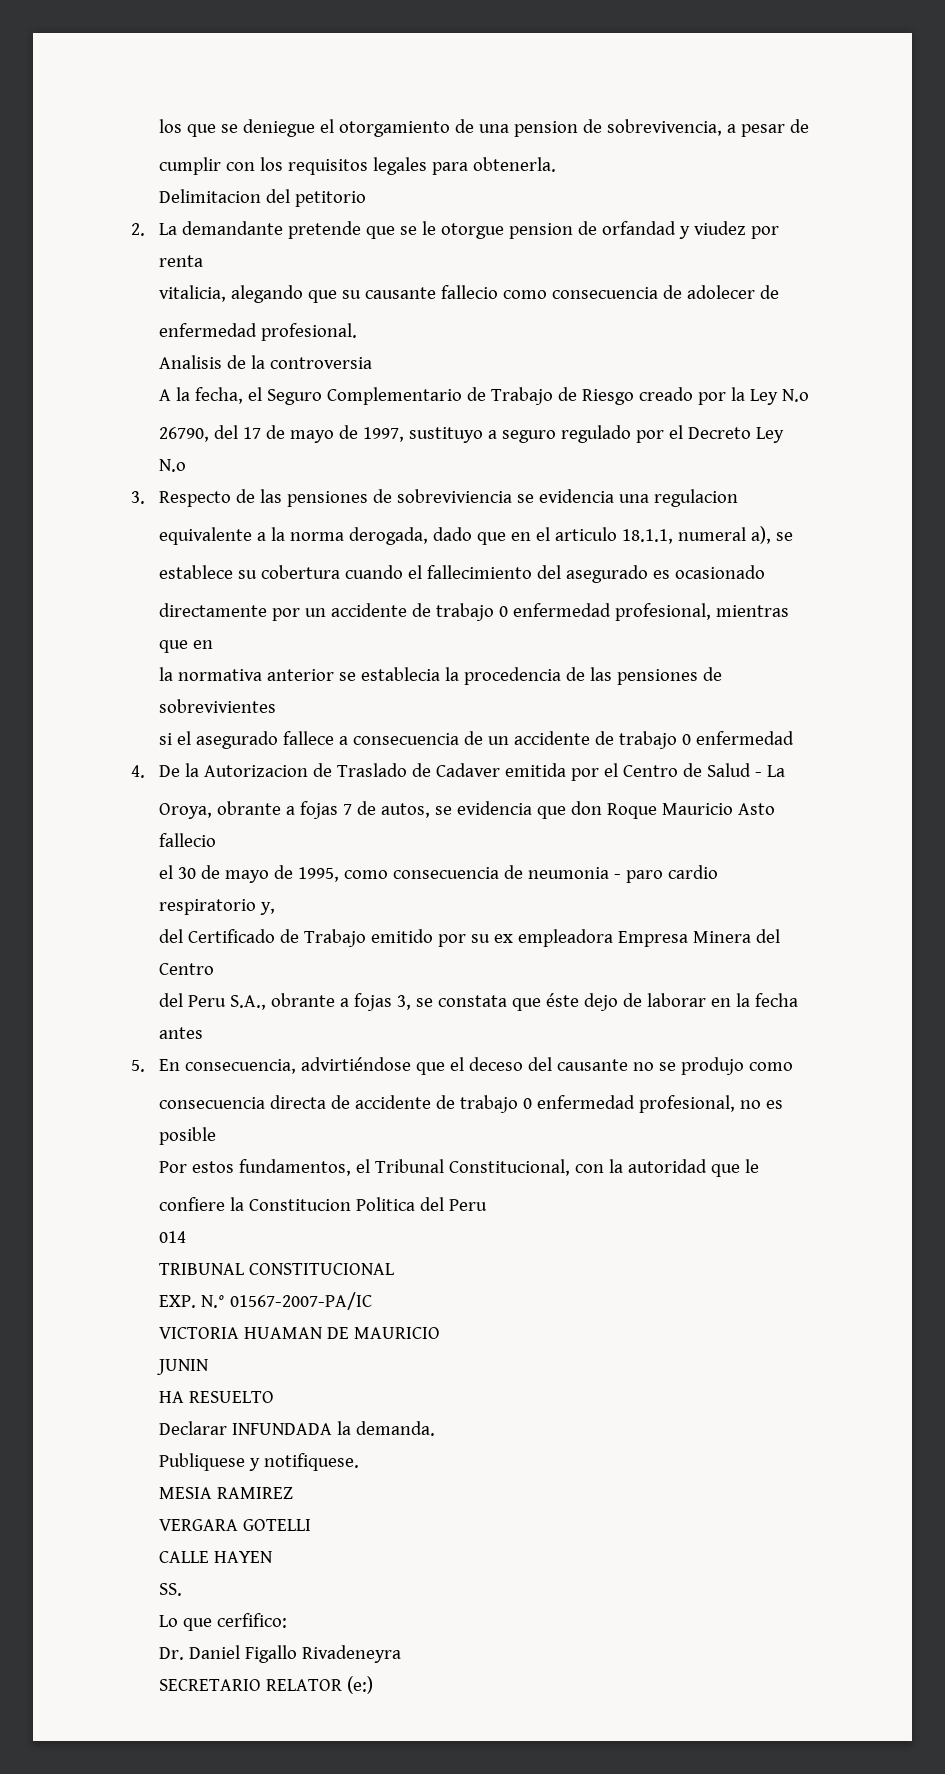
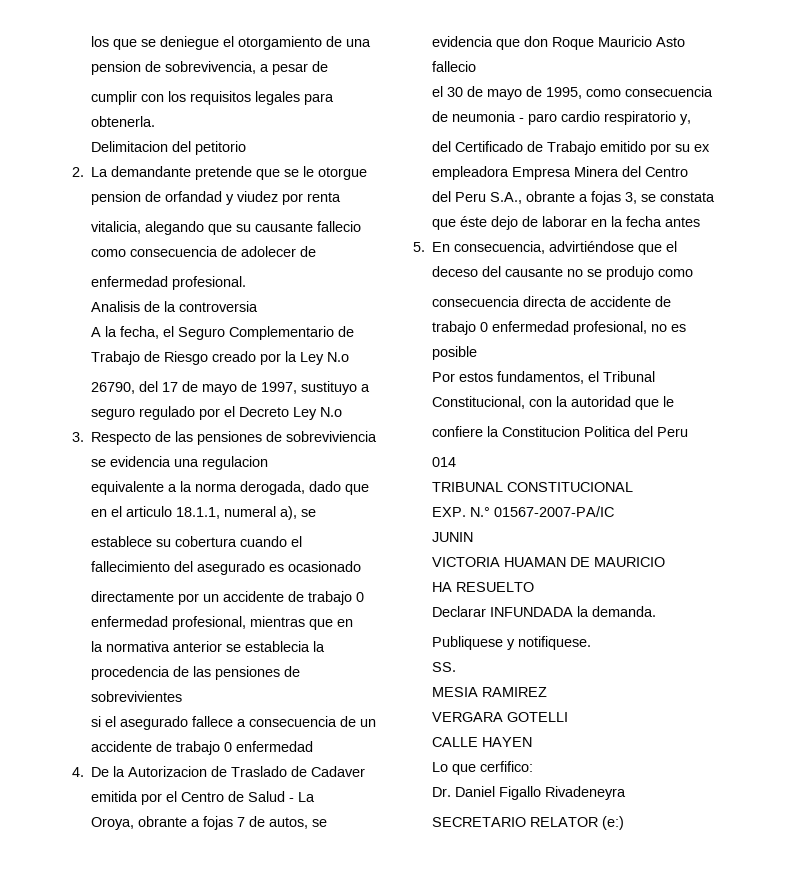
(372, 1301) none -> [432,532,474,542] // JUNIN
[156,1359,208,1375] // JUNIN -> (666, 562) none
(359, 1462) none -> [432,662,457,672] // SS.
[158,1583,182,1596] // SS. -> (533, 742) none

